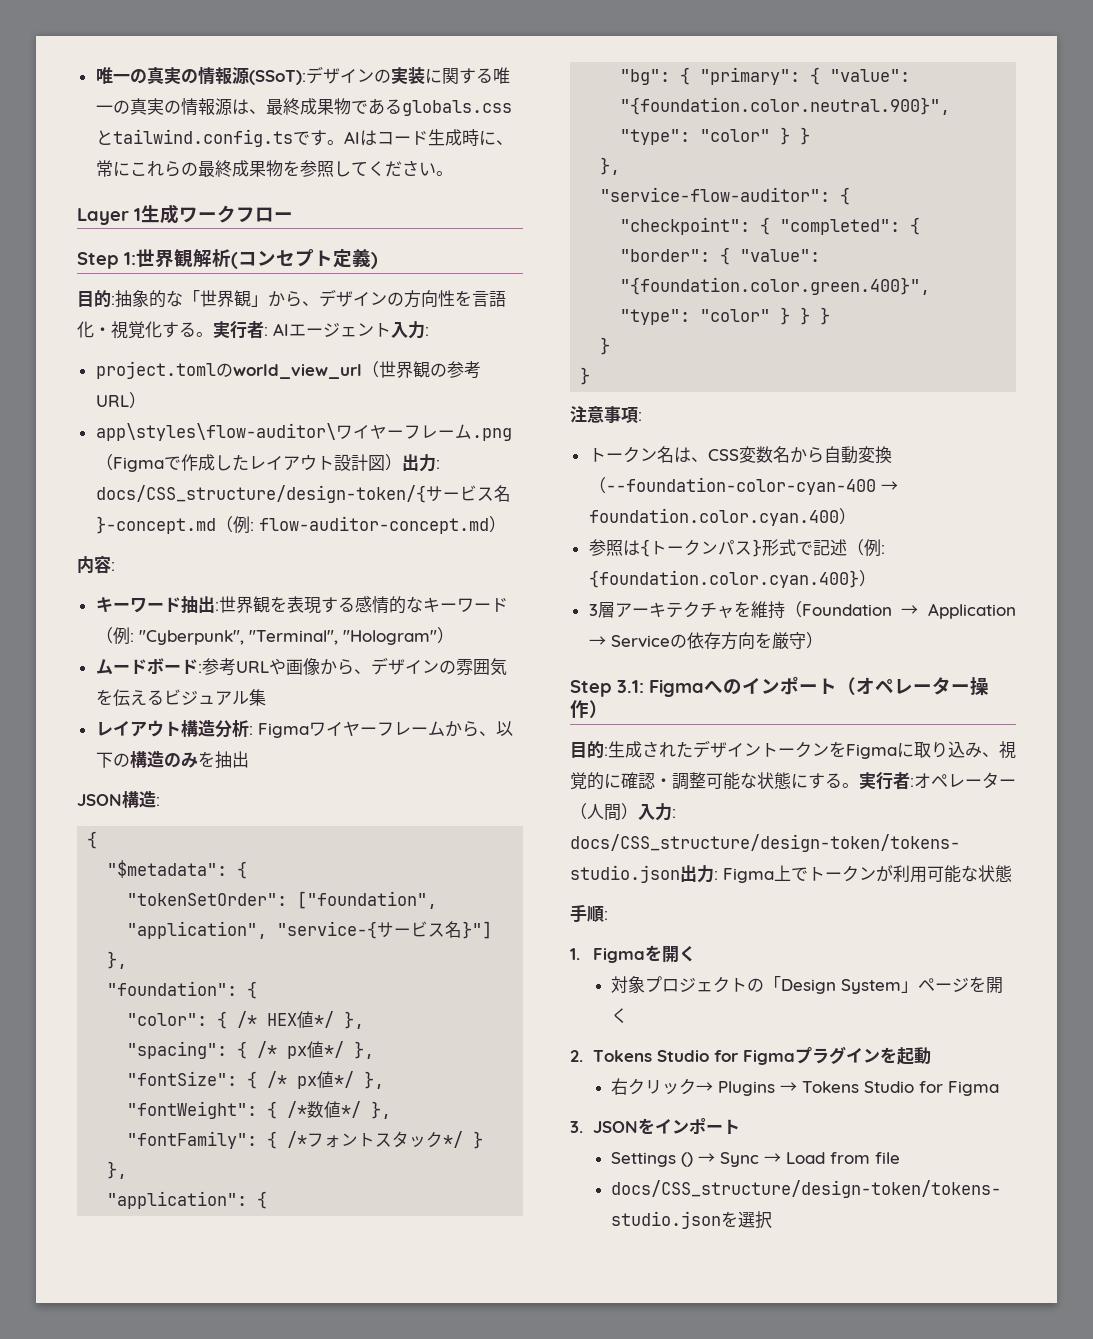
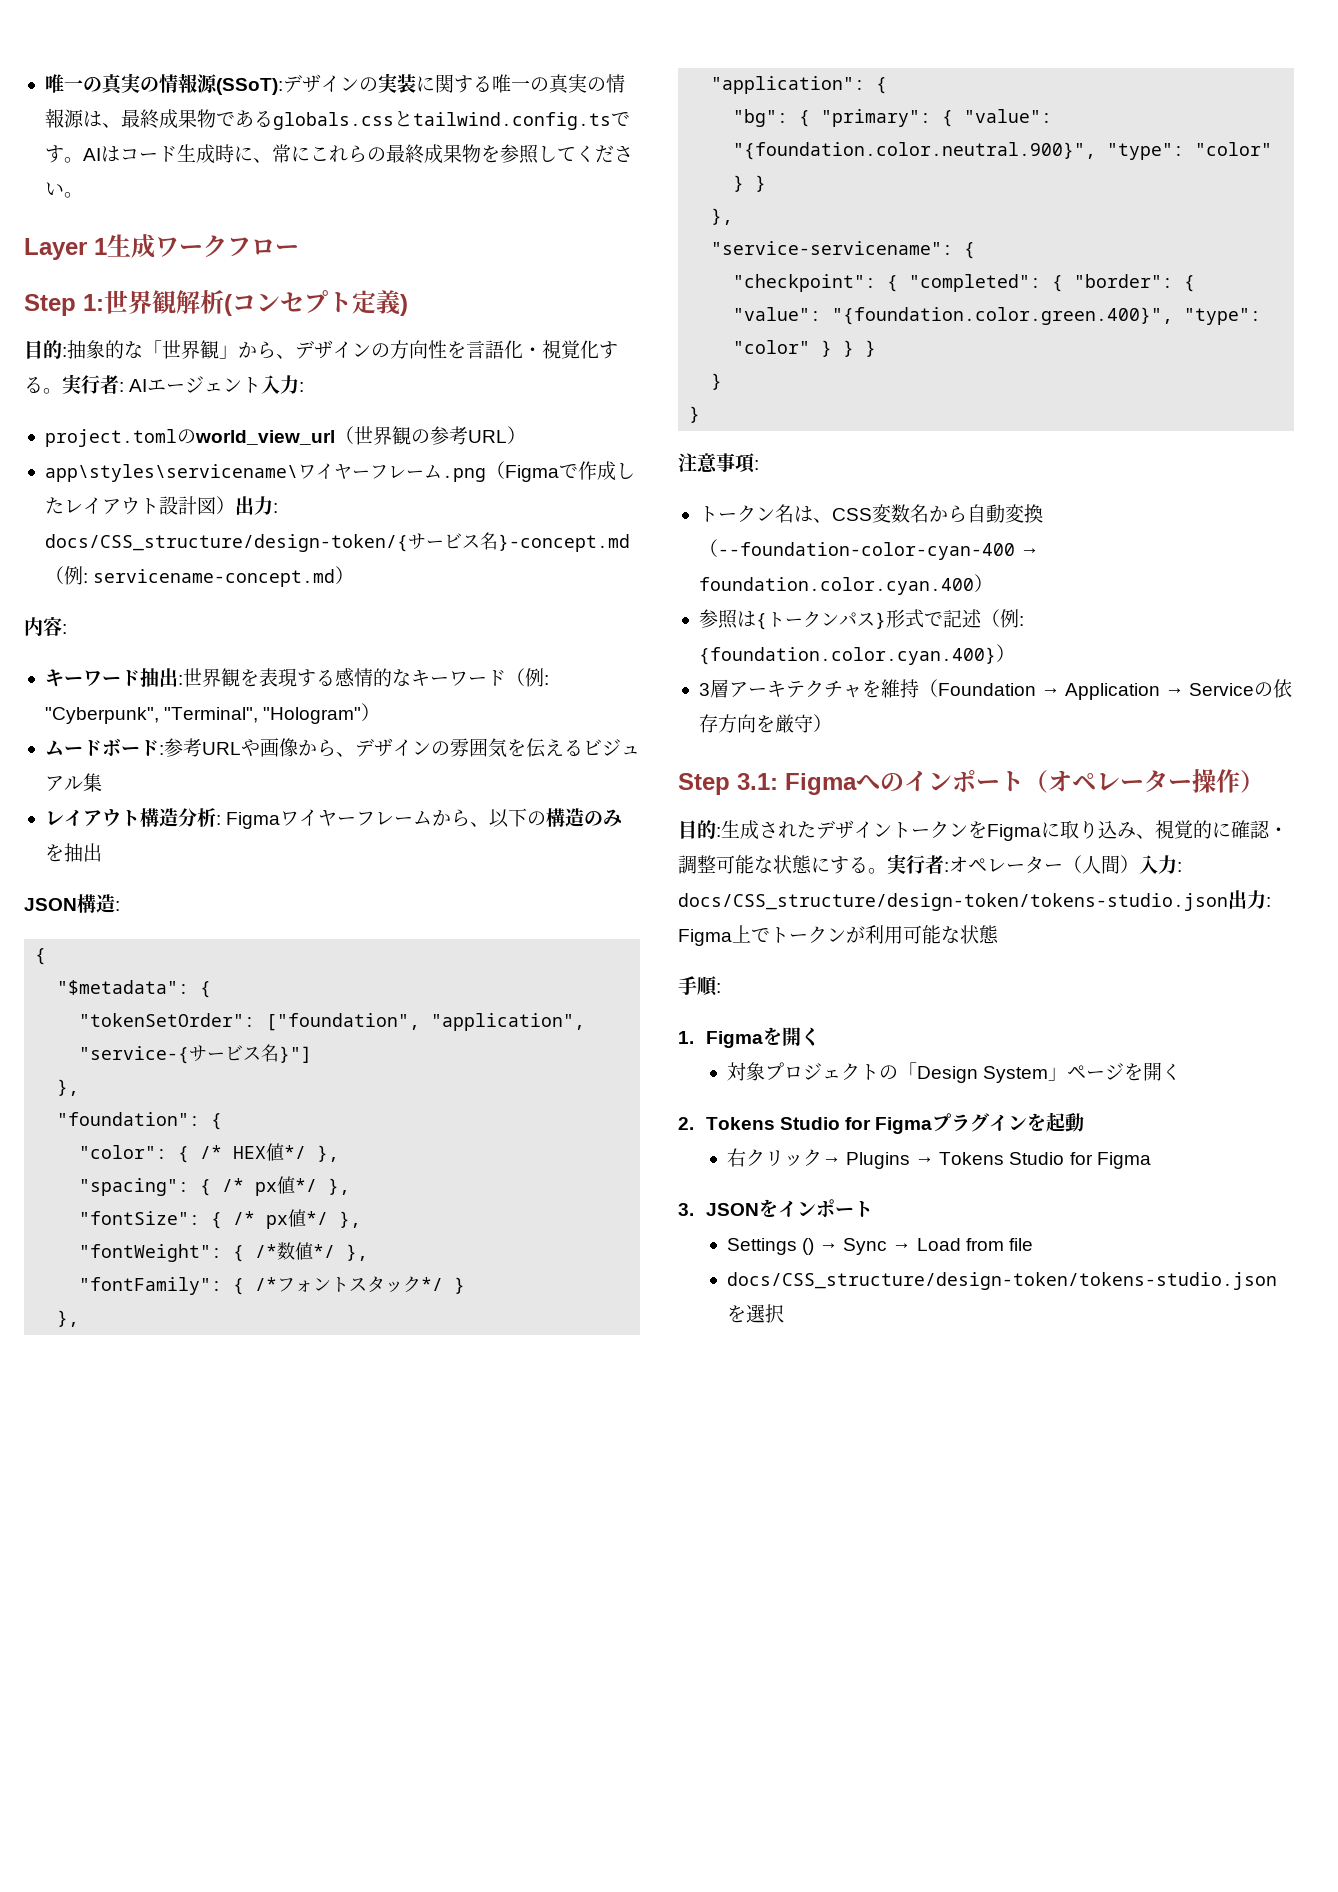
[95,423,336,441] app\styles\flow-auditor\ -> [44,464,298,482] app\styles\servicename\
[258,516,489,534] flow-auditor-concept.md -> [93,569,336,587] servicename-concept.md
[600,187,831,202] "service-flow-auditor": -> [711,241,954,255] "service-servicename":

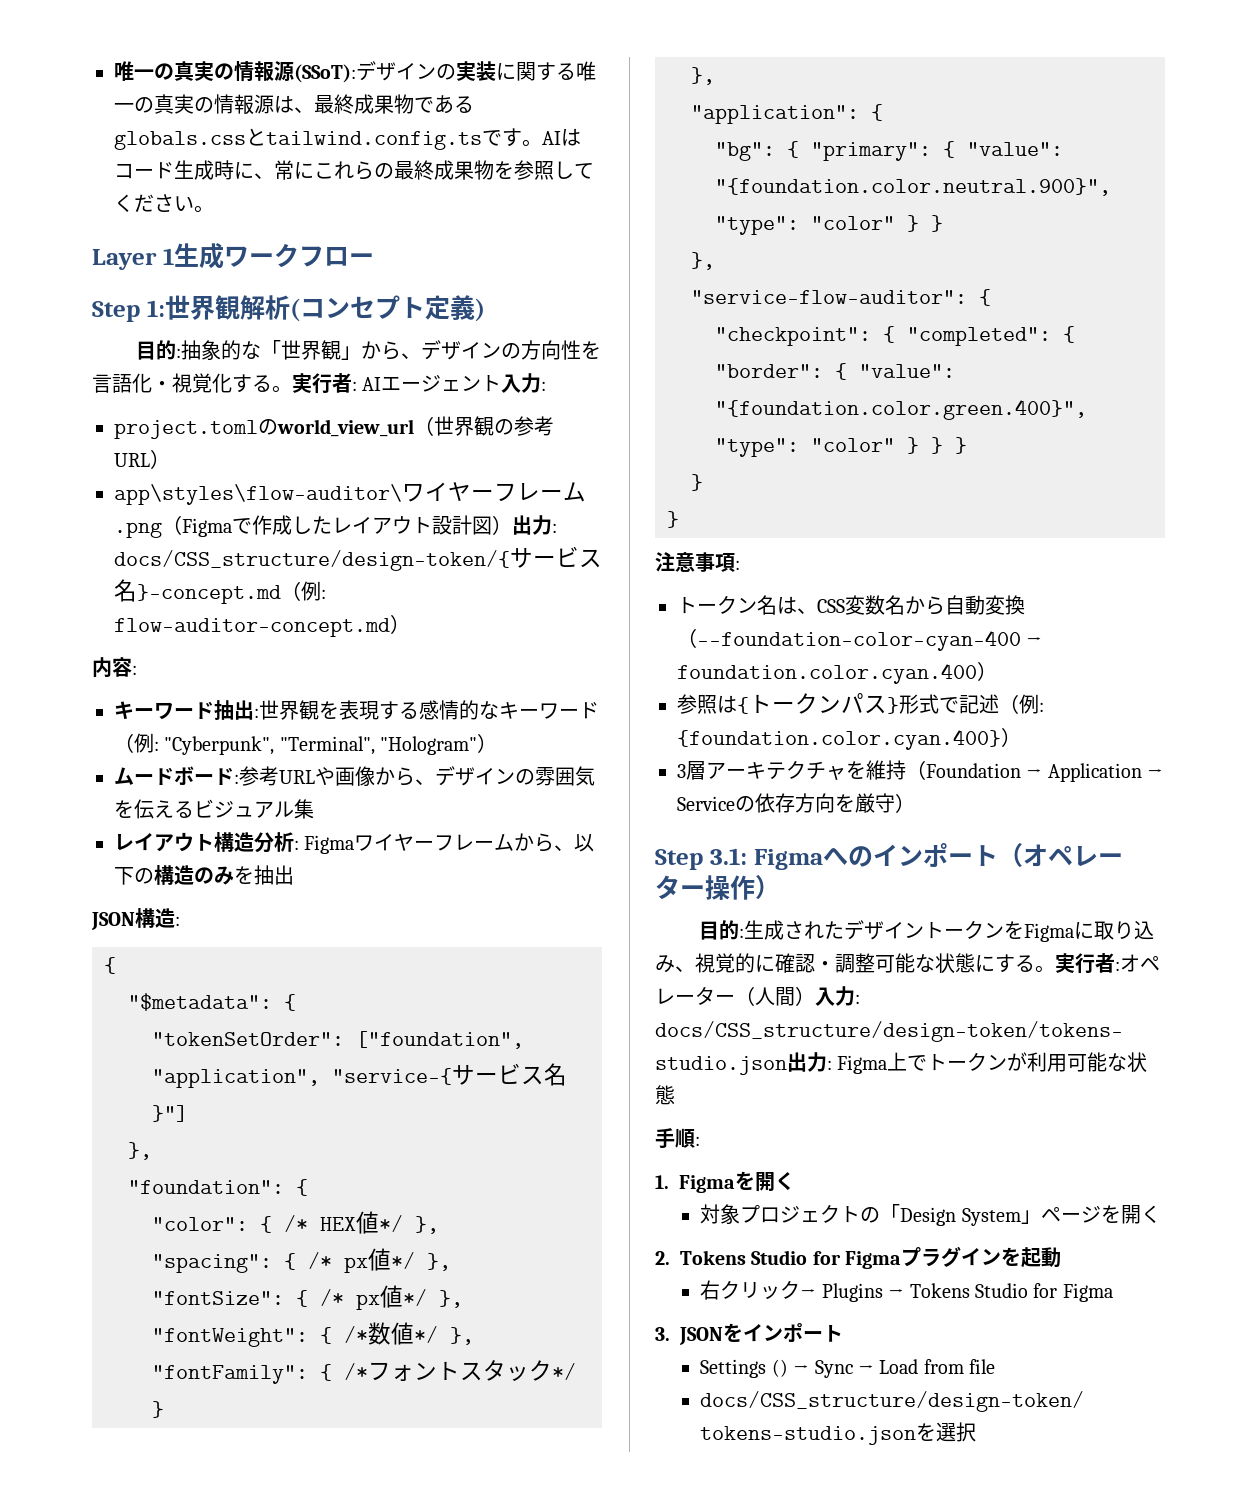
[44,464,298,482] app\styles\servicename\ -> [114,484,402,505] app\styles\flow-auditor\
[93,569,336,587] servicename-concept.md -> [114,618,390,637] flow-auditor-concept.md
[711,241,954,255] "service-servicename": -> [691,290,967,304] "service-flow-auditor":

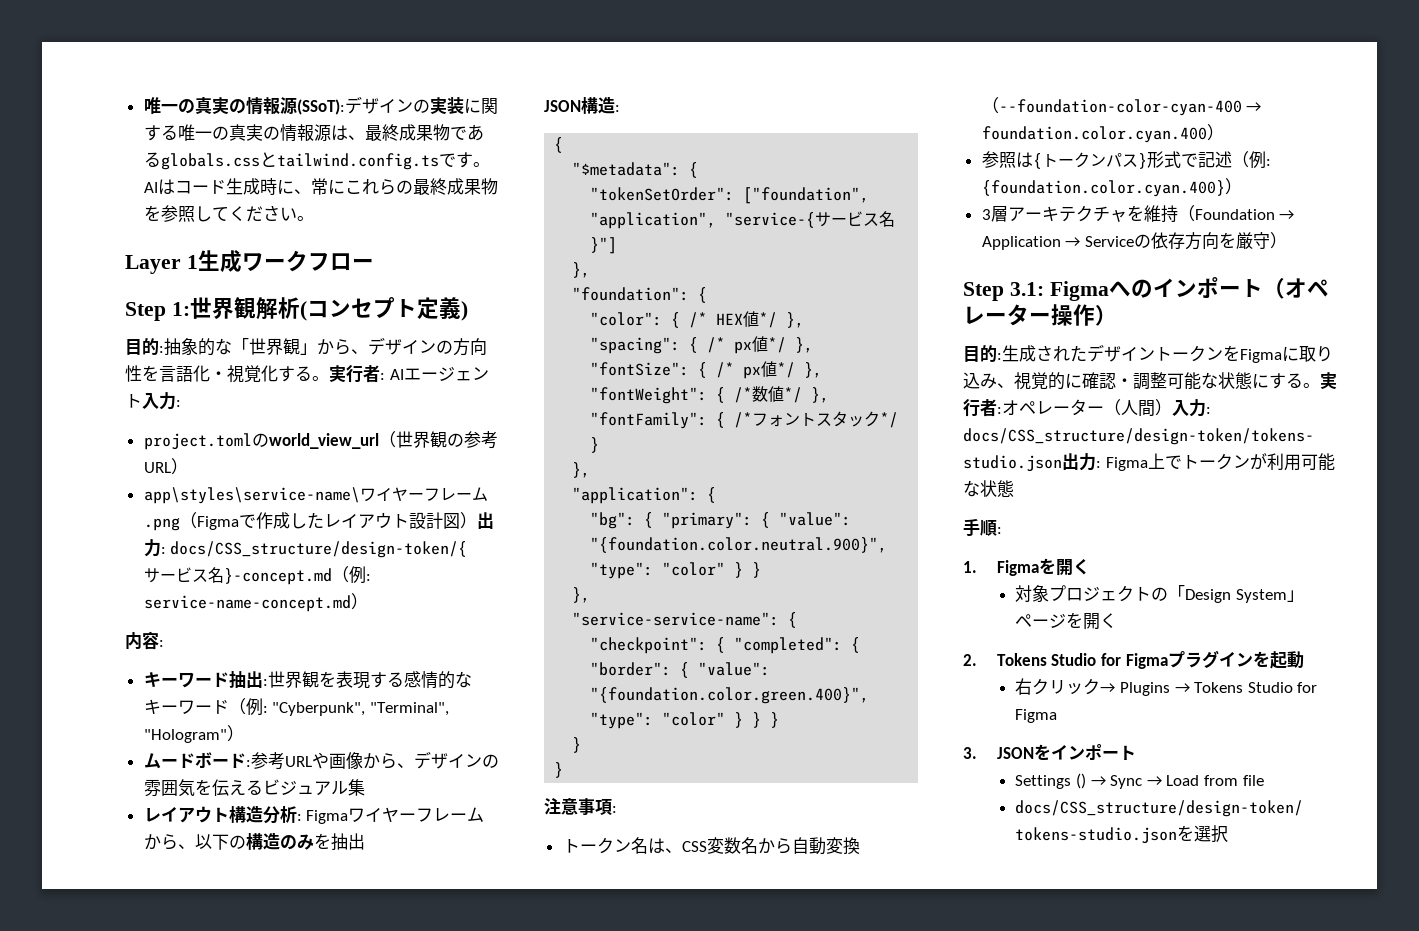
[114,484,402,505] app\styles\flow-auditor\ -> [143,487,360,504] app\styles\service-name\
[114,618,390,637] flow-auditor-concept.md -> [143,595,351,612] service-name-concept.md
[691,290,967,304] "service-flow-auditor": -> [572,612,780,626] "service-service-name":

